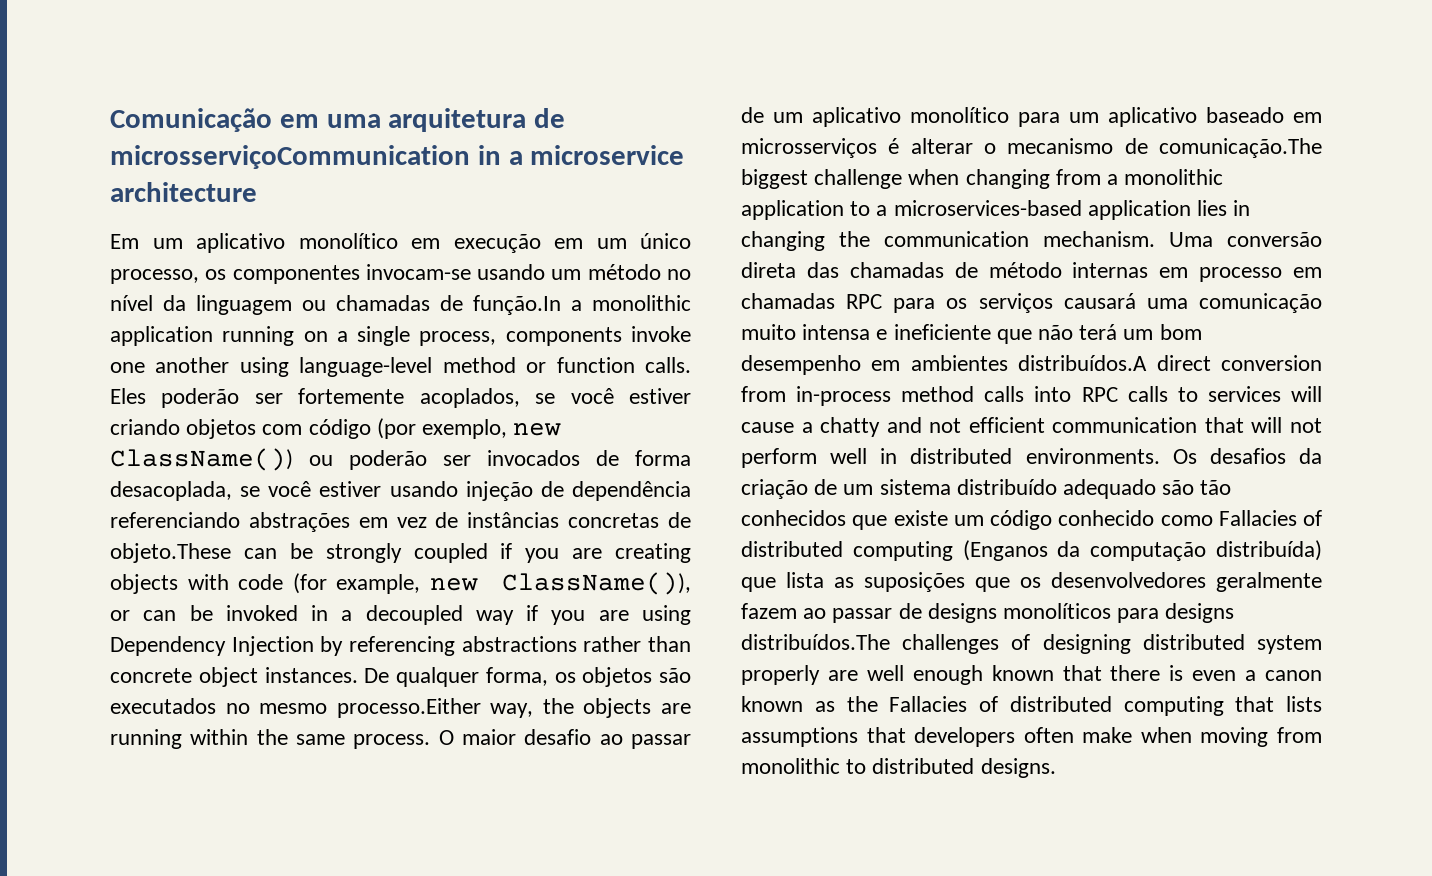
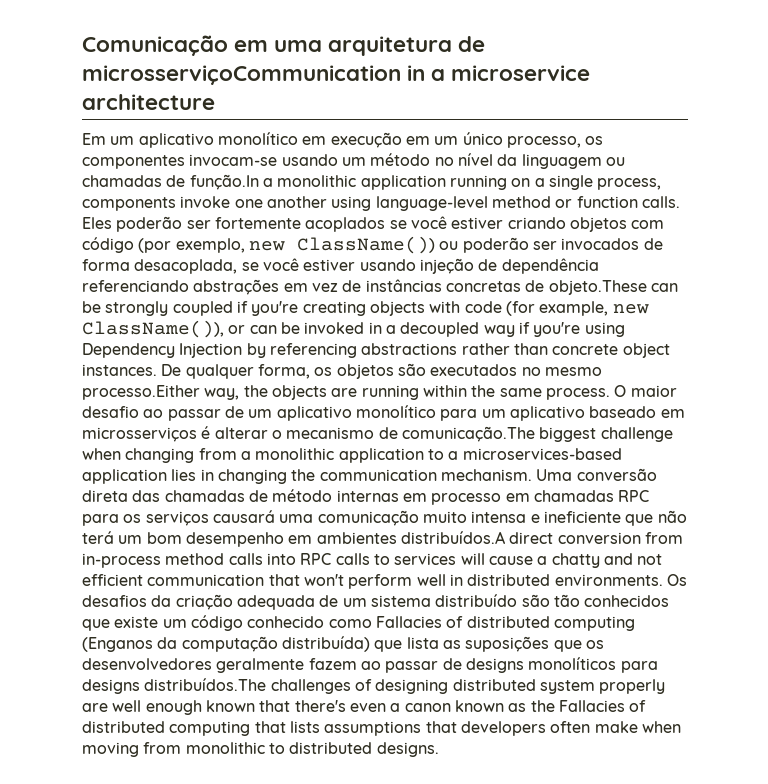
[419,388,520,408] acoplados, -> [305,217,386,232] acoplados
[525,548,603,563] you are -> [251,301,299,316] you're
[551,610,629,625] you are -> [533,322,581,337] you're
[1251,417,1322,433] will not -> [303,574,344,586] won't
(808, 489) none -> [236,595,315,610] adequada
[1063,479,1157,499] adequado -> (518, 600) none
[1110,665,1184,681] there is -> [294,700,346,712] there's

